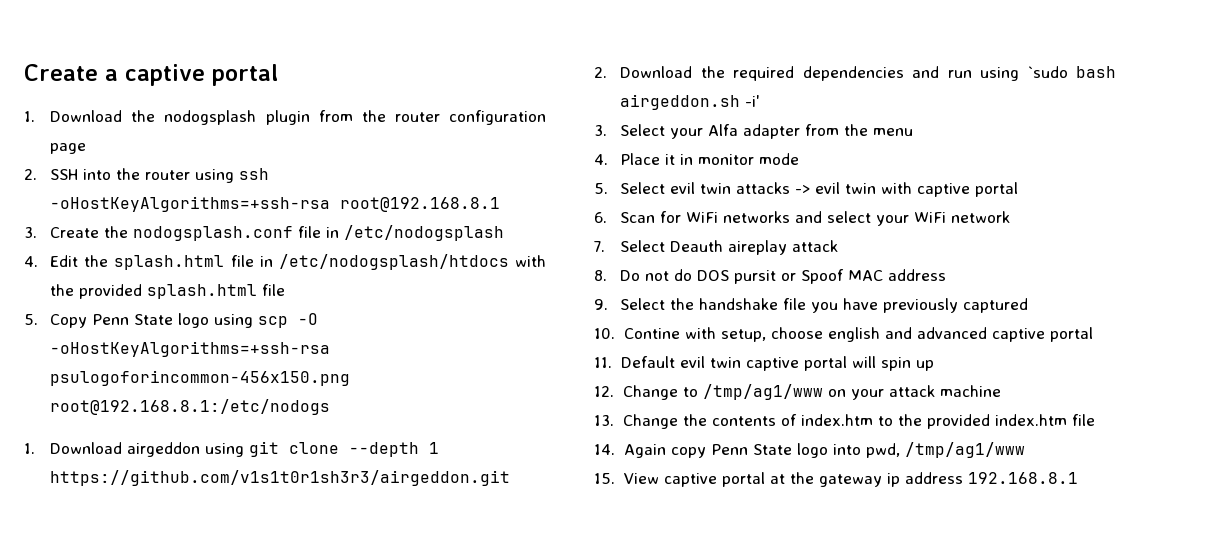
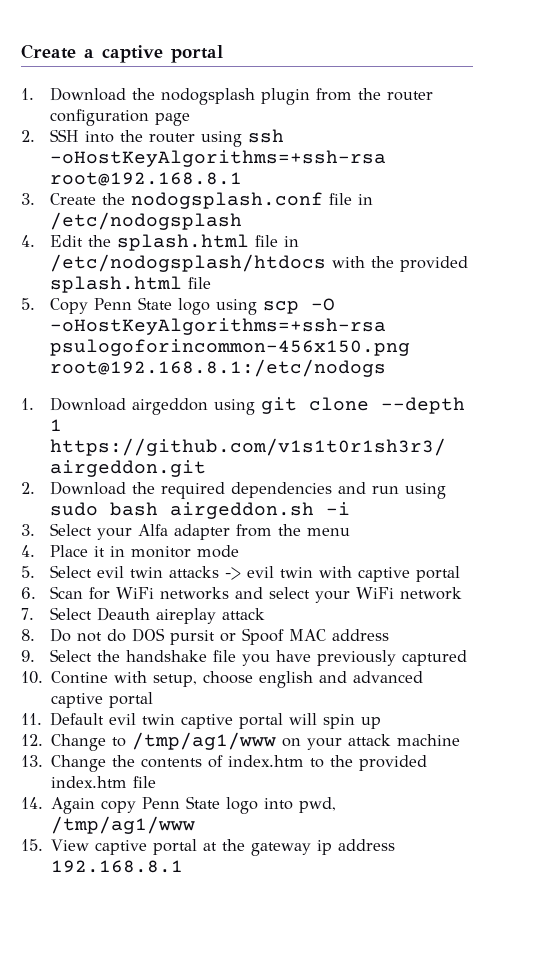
[1027,66,1068,78] `sudo -> [50,502,99,516] sudo
[745,95,761,107] -i' -> [326,502,351,515] -i

